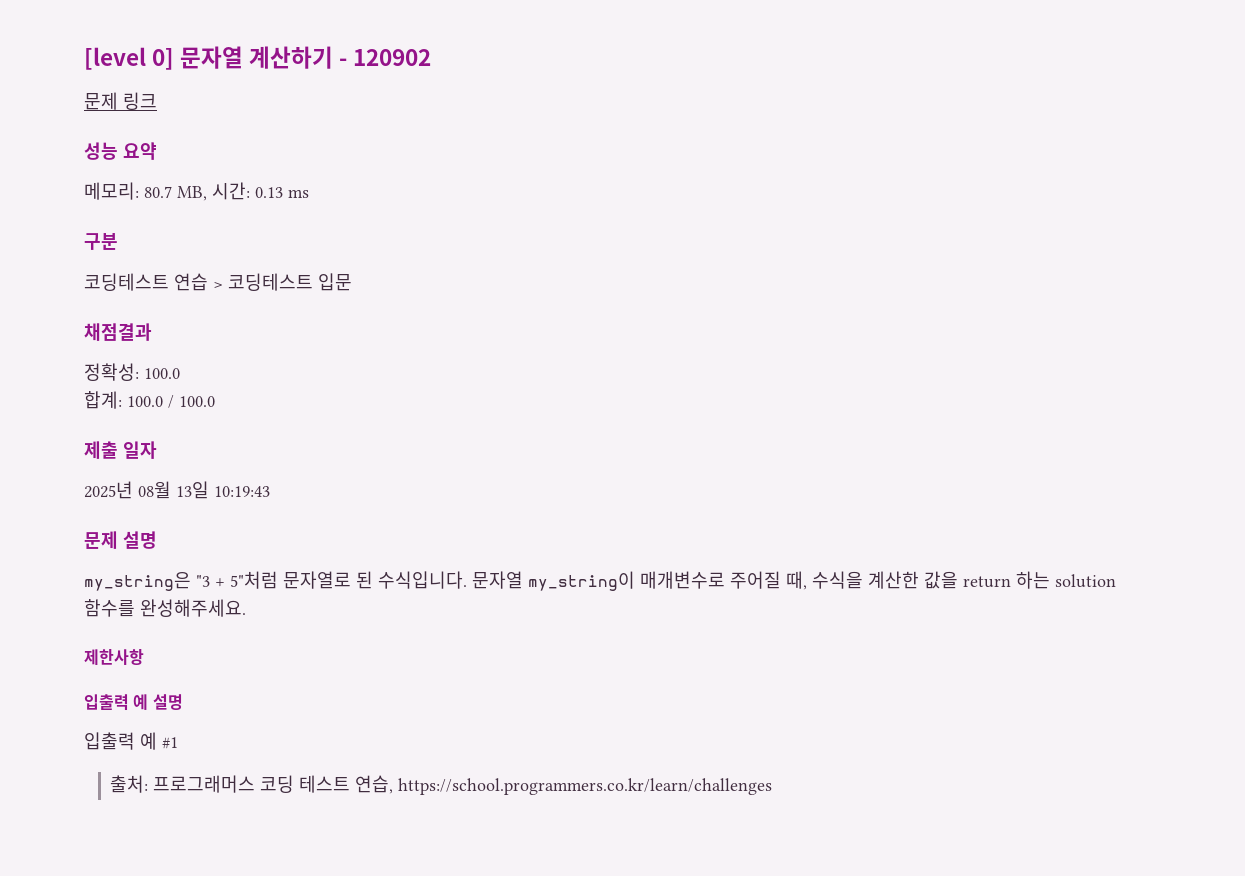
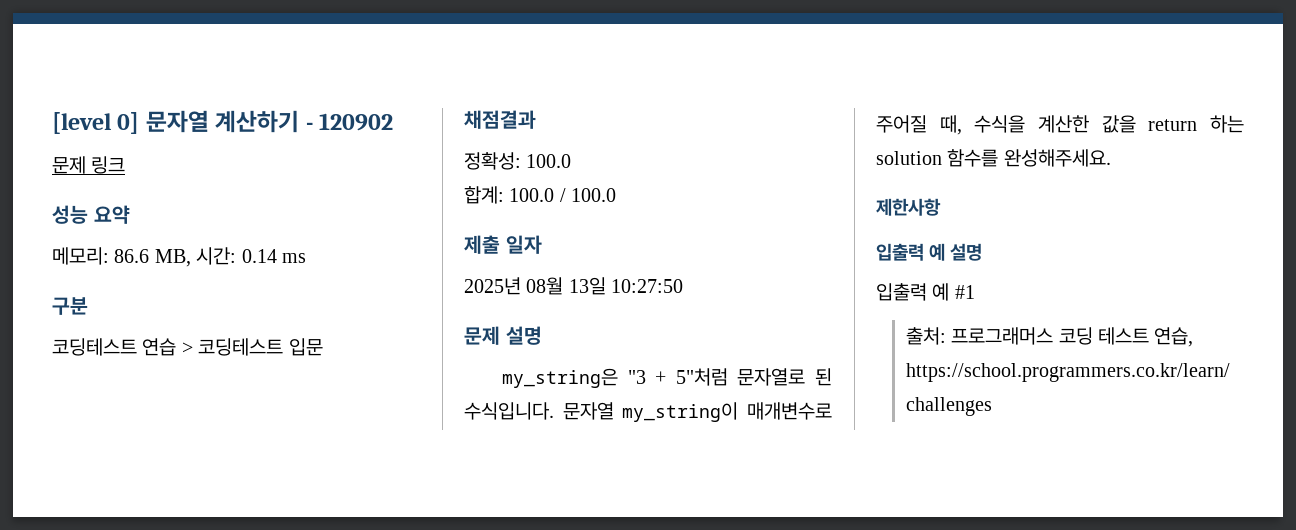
[144,186,172,198] 80.7 -> [114,249,150,263] 86.6
[255,187,283,198] 0.13 -> [241,249,277,263] 0.14
[214,486,270,497] 10:19:43 -> [611,279,684,293] 10:27:50

